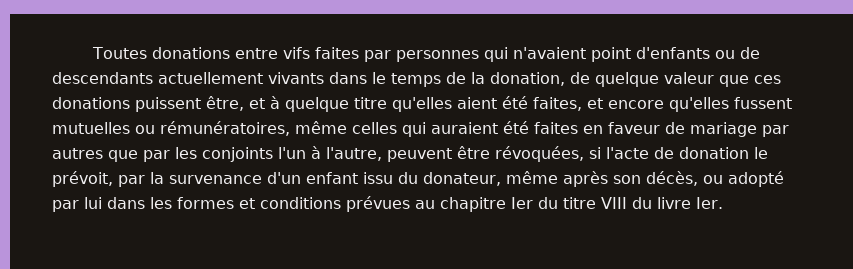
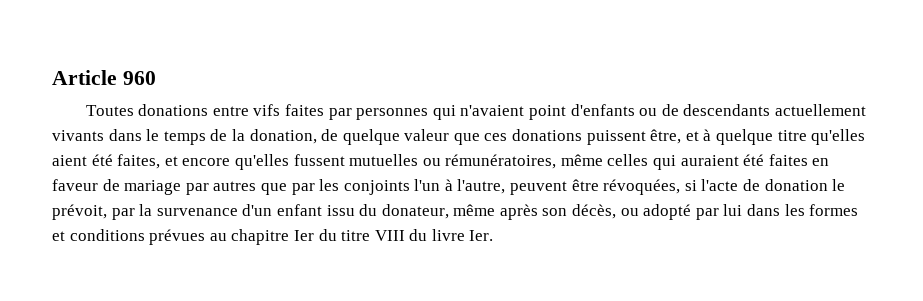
(91, 53) none -> [52,70,156,85] Article 960 //

